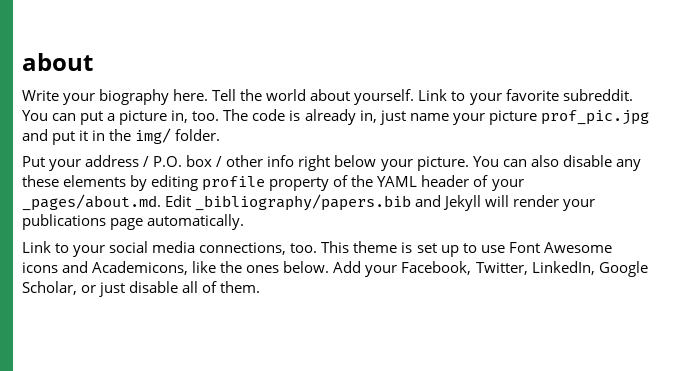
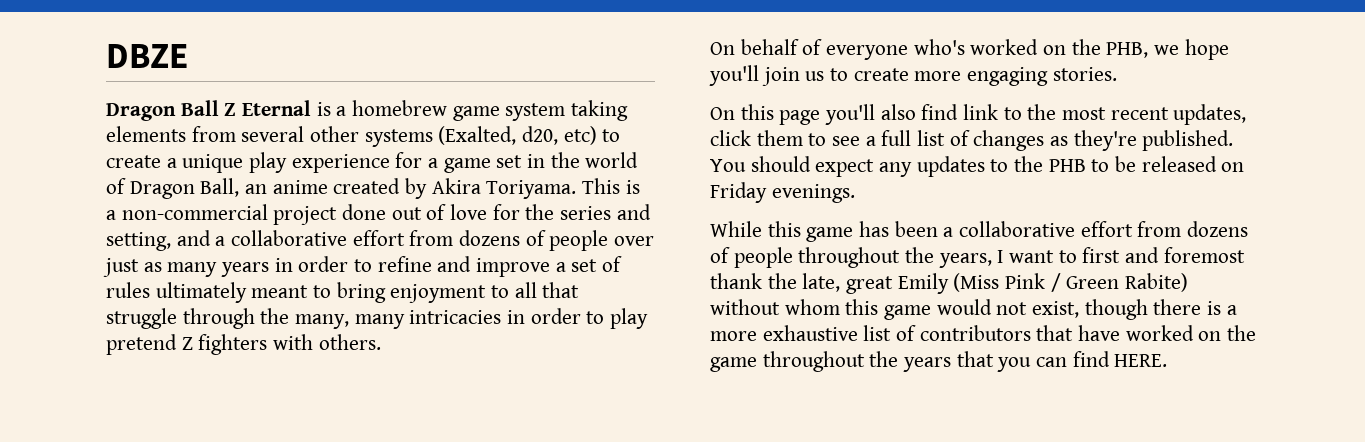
[22,53,93,71] [22,89,633,105] [22,109,649,125] [22,128,221,145] [22,155,641,171] [22,175,524,191] [22,194,596,211] [22,214,245,230] [22,241,612,257] [22,261,648,277] [22,281,261,297] about // Write your biography here. Tell the world about yourself. Link to your favorite subreddit. You can put a picture in, too. The code is already in, just name your picture prof_pic.jpg and put it in the img/ folder. // Put your address / P.O. box / other info right below your picture. You can also disable any these elements by editing profile property of the YAML header of your _pages/about.md. Edit _bibliography/papers.bib and Jekyll will render your publications page automatically. // Link to your social media connections, too. This theme is set up to use Font Awesome icons and Academicons, like the ones below. Add your Facebook, Twitter, LinkedIn, Google Scholar, or just disable all of them. -> [106,44,188,68] [106,100,629,121] [106,126,621,147] [106,152,639,173] [106,178,640,199] [106,204,651,225] [106,230,655,251] [103,256,623,277] [106,282,580,303] [106,308,649,329] [106,334,381,355] [710,39,1229,60] [709,65,1117,86] [710,104,1247,125] [710,130,1234,151] [710,156,1245,177] [710,182,855,203] [710,221,1249,242] [710,247,1245,268] [710,273,1189,294] [710,299,1237,320] [710,325,1257,341] [710,351,1168,372] DBZE // Dragon Ball Z Eternal is a homebrew game system taking elements from several other systems (Exalted, d20, etc) to create a unique play experience for a game set in the world of Dragon Ball, an anime created by Akira Toriyama. This is a non-commercial project done out of love for the series and setting, and a collaborative effort from dozens of people over just as many years in order to refine and improve a set of rules ultimately meant to bring enjoyment to all that struggle through the many, many intricacies in order to play pretend Z fighters with others. // On behalf of everyone who's worked on the PHB, we hope you'll join us to create more engaging stories. // On this page you'll also find link to the most recent updates, click them to see a full list of changes as they're published. You should expect any updates to the PHB to be released on Friday evenings. // While this game has been a collaborative effort from dozens of people throughout the years, I want to first and foremost thank the late, great Emily (Miss Pink / Green Rabite) without whom this game would not exist, though there is a more exhaustive list of contributors that have worked on the game throughout the years that you can find HERE.

